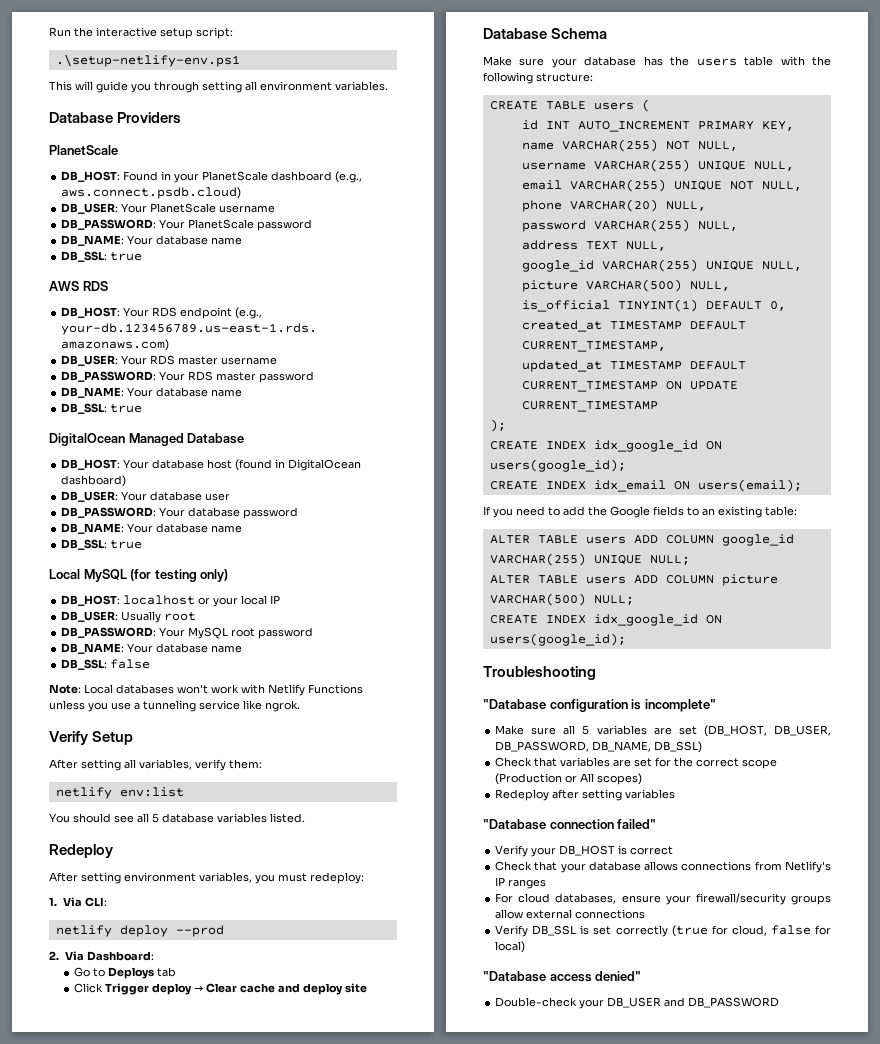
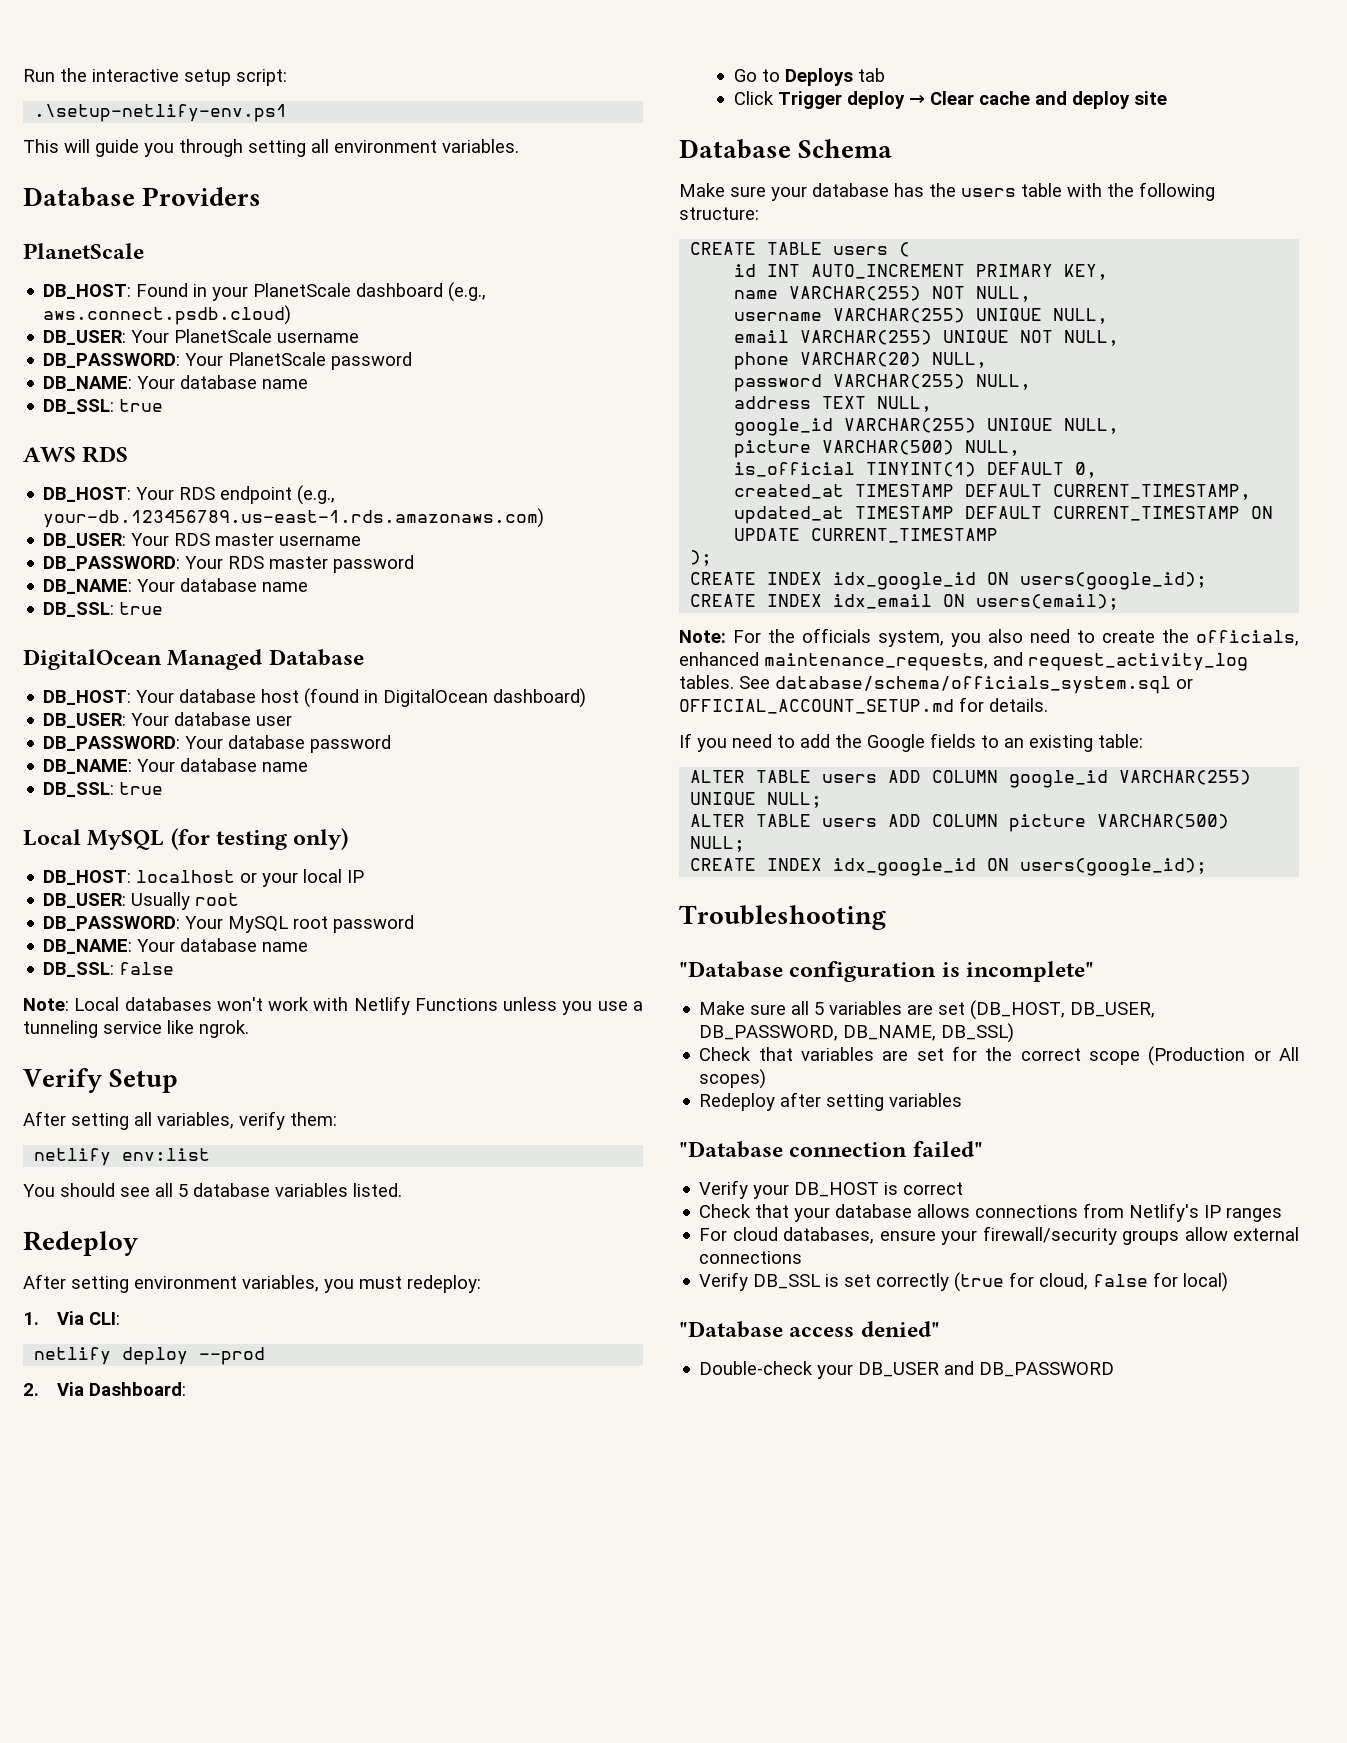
(802, 485) none -> [679,628,1299,647] [679,652,1248,671] [679,675,1193,694] [679,697,1048,714] // Note: For the officials system, you also need to create the officials, enhanced maintenance_requests, and request_activity_log tables. See database/schema/officials_system.sql or OFFICIAL_ACCOUNT_SETUP.md for details.

